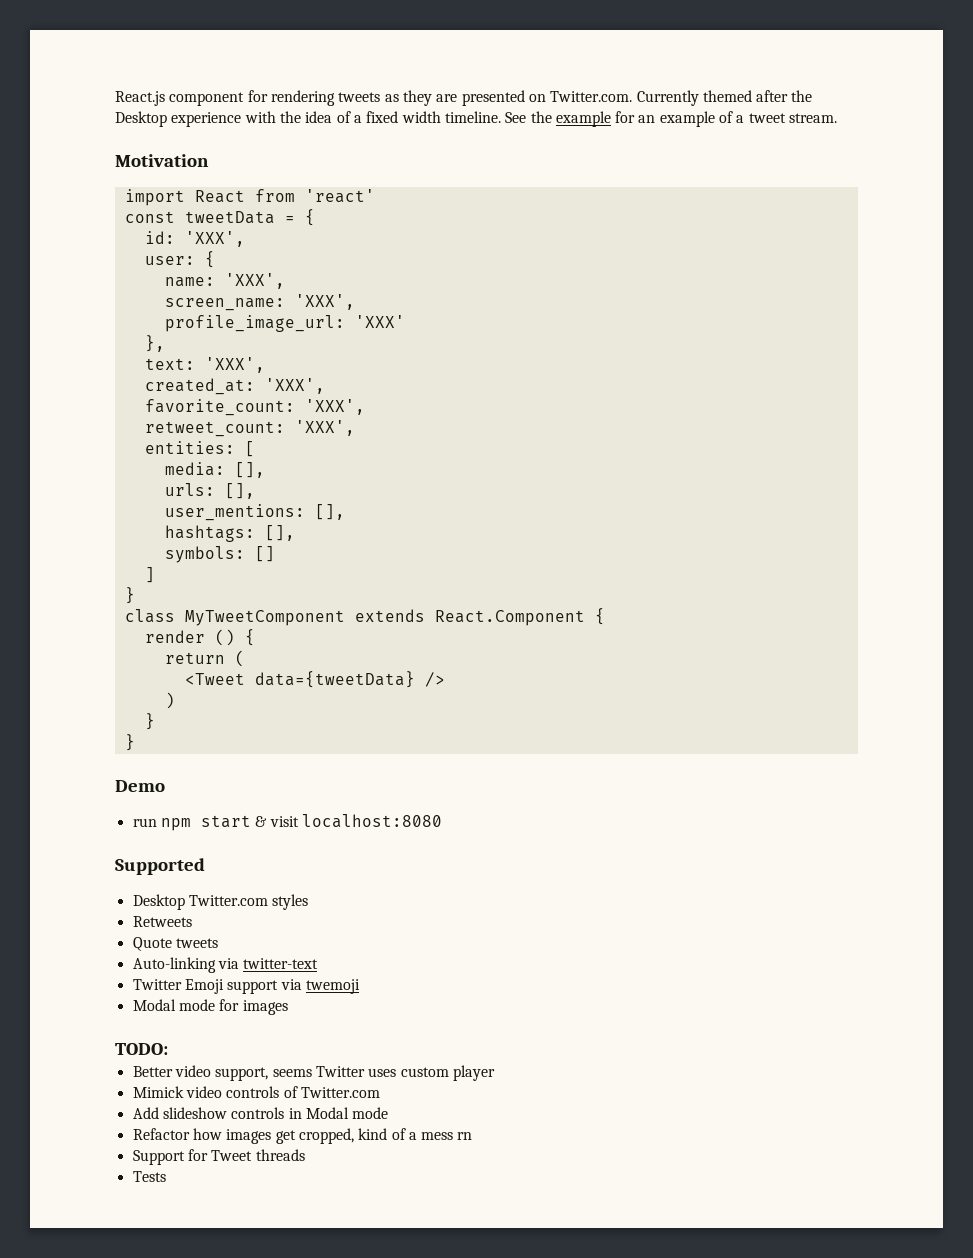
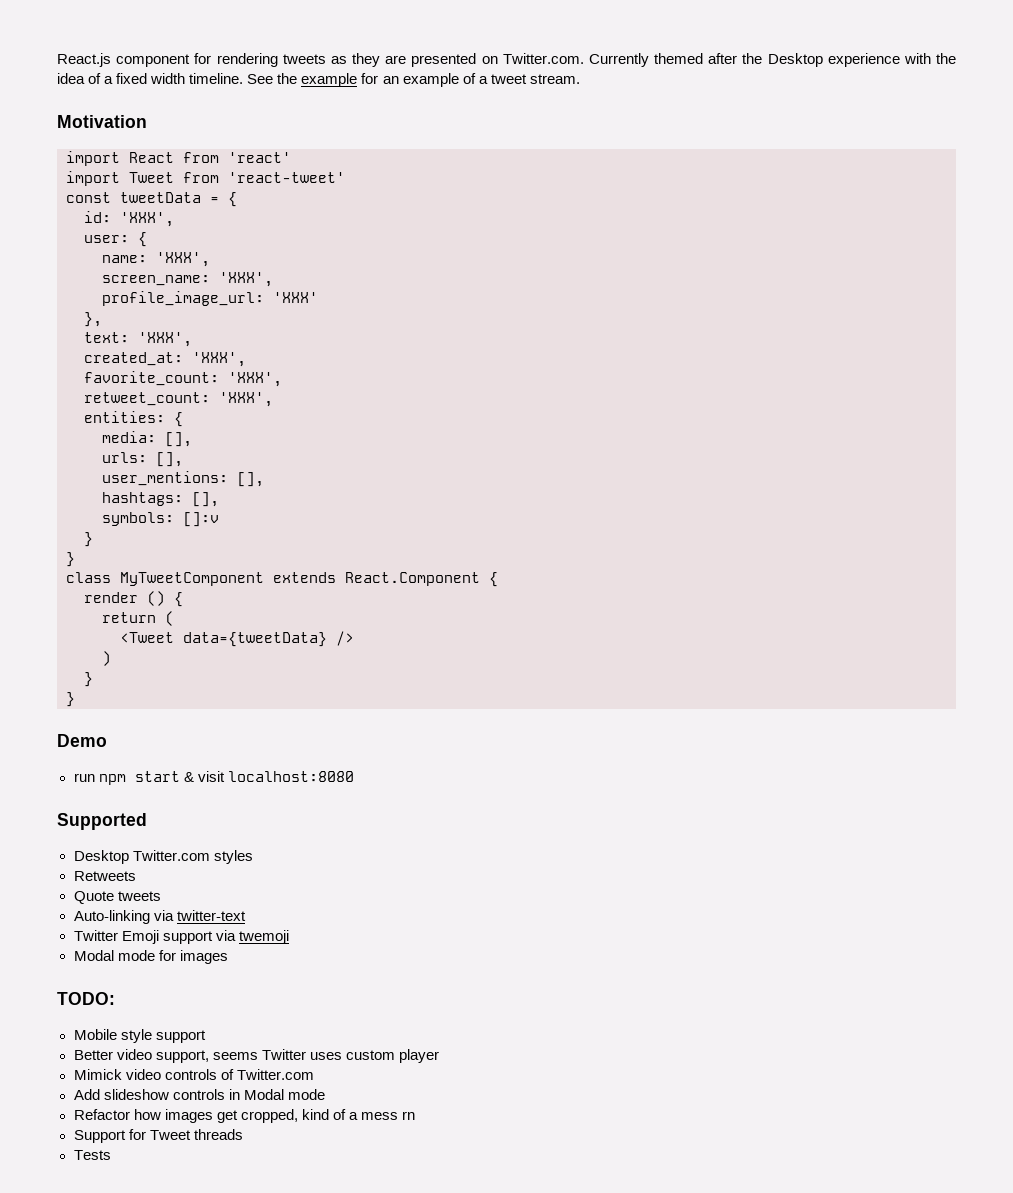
(375, 196) none -> [66,171,345,186] // import Tweet from 'react-tweet'
[244,441,255,457] [ -> [174,412,183,427] {
[254,546,275,562] [144,567,155,583] [] // ] -> [183,512,219,527] [84,532,93,547] []:v // }
(168, 1049) none -> [73,1029,206,1043] // Mobile style support

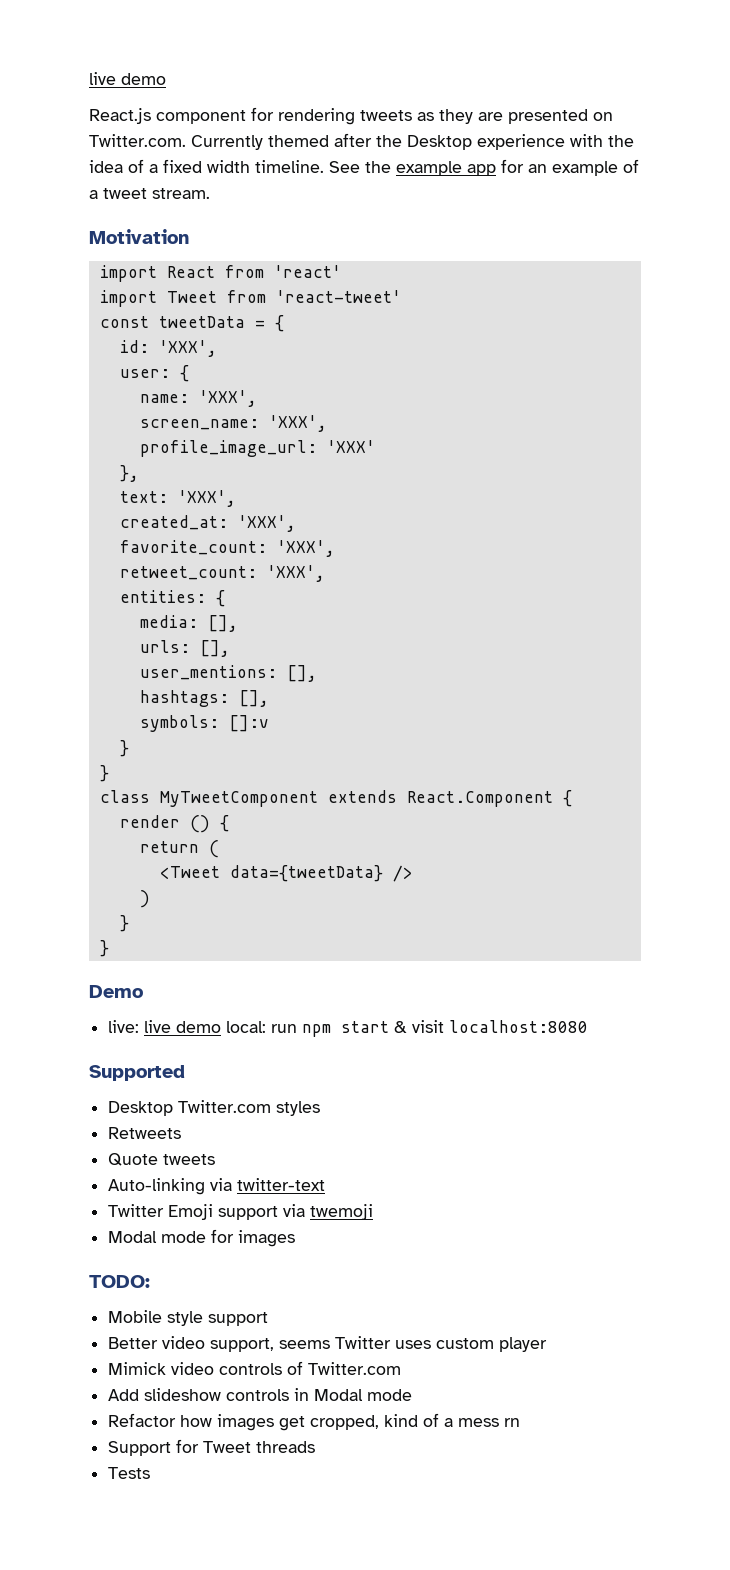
(57, 60) none -> [89,72,166,85] live demo //
(358, 80) none -> [467,164,496,176] app
(107, 740) none -> [108,1020,267,1033] live: live demo local:

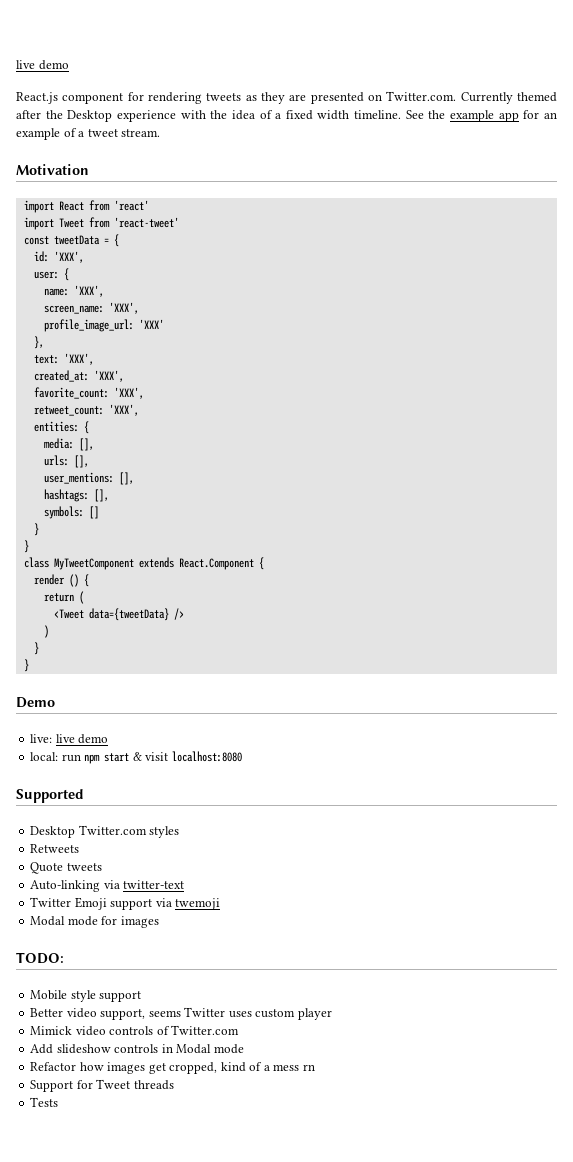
[228,715,269,732] []:v -> [88,506,99,519] []
(222, 1027) none -> (109, 739) //

